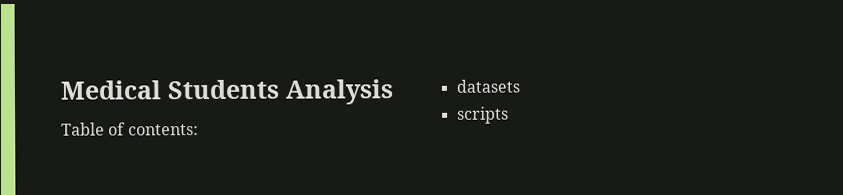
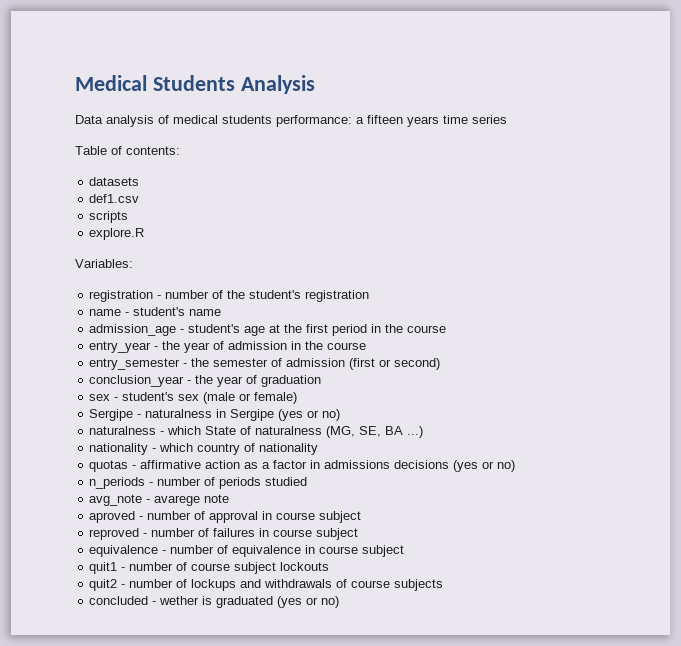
(394, 92) none -> [75,115,507,127] // Data analysis of medical students performance: a fifteen years time series
(520, 86) none -> [89,194,140,203] // def1.csv
(509, 115) none -> [89,228,145,240] [75,259,133,268] [89,290,370,302] [89,307,222,316] [89,324,447,336] [89,341,367,353] [89,358,441,370] [89,375,322,387] [89,392,298,404] [89,409,341,421] [89,426,424,438] [89,443,319,455] [89,460,516,472] [89,477,308,489] [89,494,230,506] [89,511,362,523] [89,528,359,540] [89,545,405,557] [89,562,330,574] [89,579,444,591] [89,596,340,608] // explore.R // Variables: // registration - number of the student's registration // name - student's name // admission_age - student's age at the first period in the course // entry_year - the year of admission in the course // entry_semester - the semester of admission (first or second) // conclusion_year - the year of graduation // sex - student's sex (male or female) // Sergipe - naturalness in Sergipe (yes or no) // naturalness - which State of naturalness (MG, SE, BA ...) // nationality - which country of nationality // quotas - affirmative action as a factor in admissions decisions (yes or no) // n_periods - number of periods studied // avg_note - avarege note // aproved - number of approval in course subject // reproved - number of failures in course subject // equivalence - number of equivalence in course subject // quit1 - number of course subject lockouts // quit2 - number of lockups and withdrawals of course subjects // concluded - wether is graduated (yes or no)

